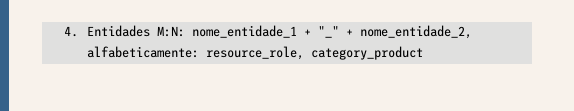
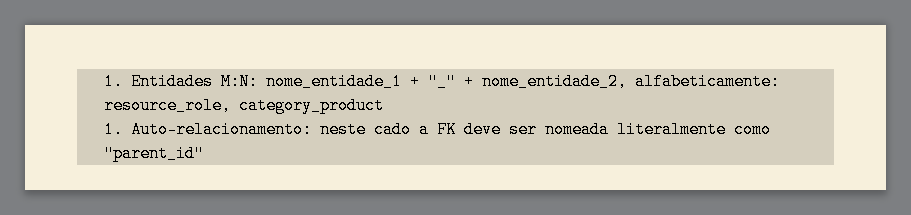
[63,26,78,37] 4. -> [104,73,123,90] 1.
(424, 53) none -> [104,121,771,138] [104,145,204,162] // 1. Auto-relacionamento: neste cado a FK deve ser nomeada literalmente como "parent_id"

